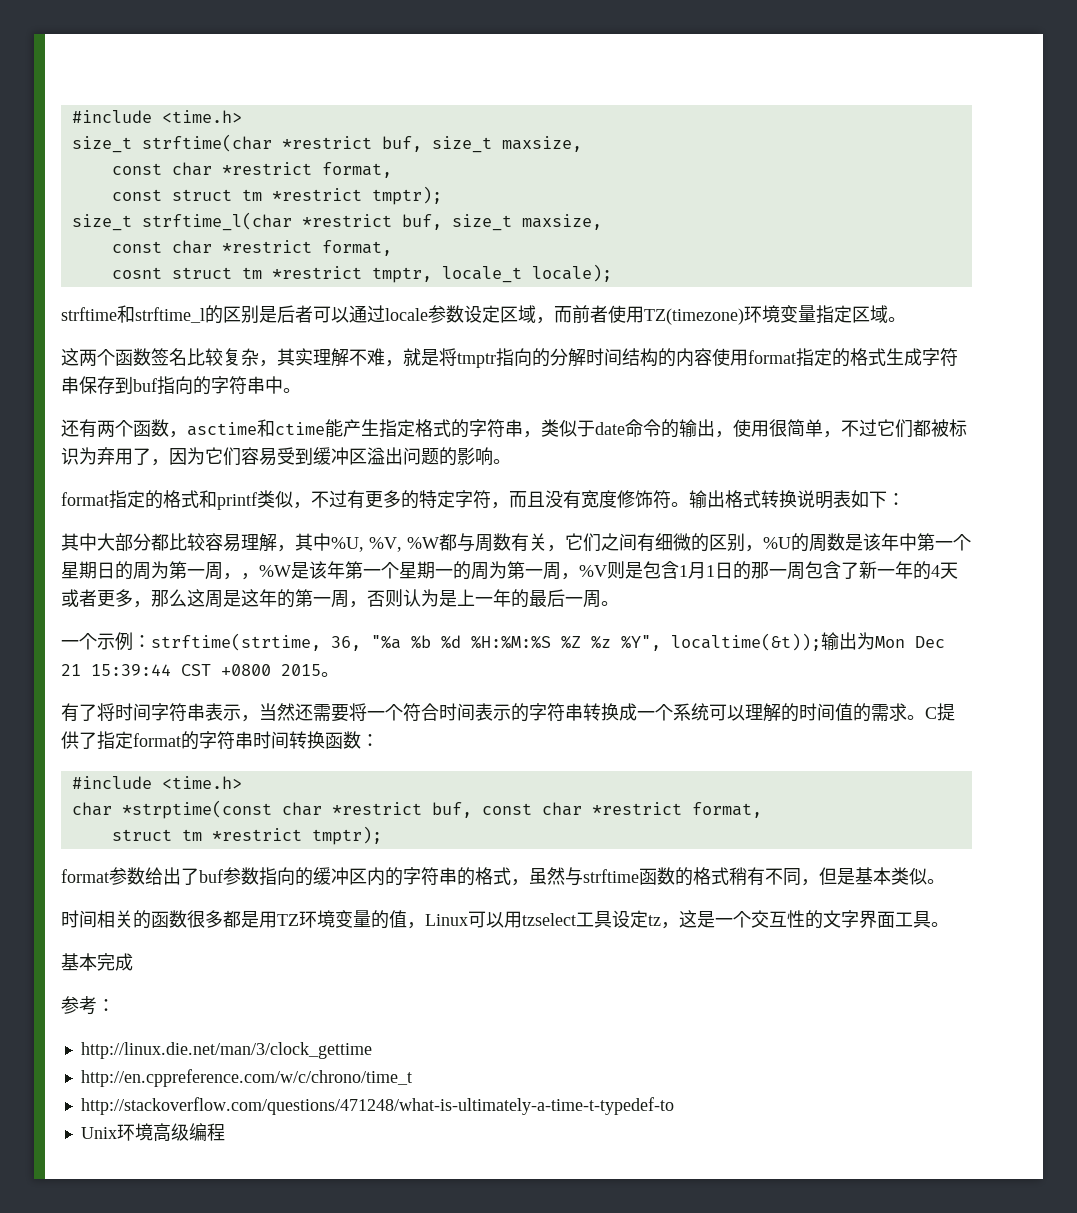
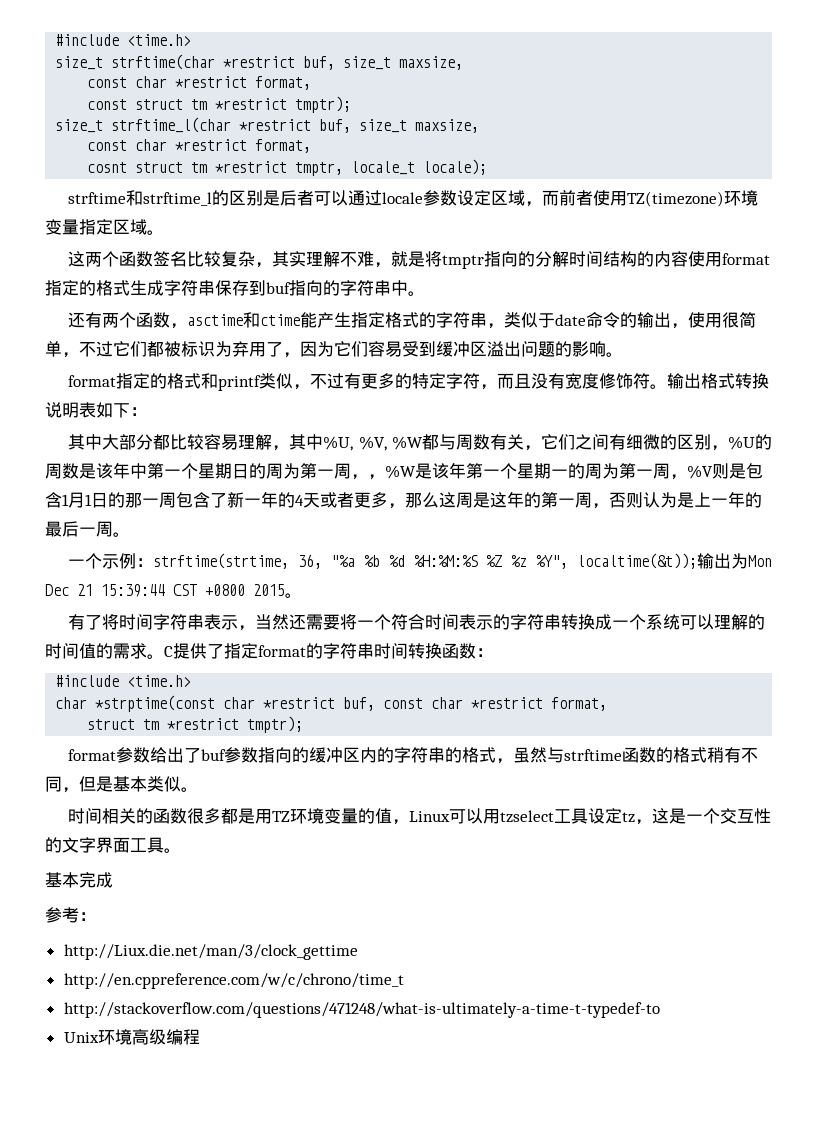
[80,1042,372,1059] http://linux.die.net/man/3/clock_gettime -> [63,944,358,960] http://Liux.die.net/man/3/clock_gettime

